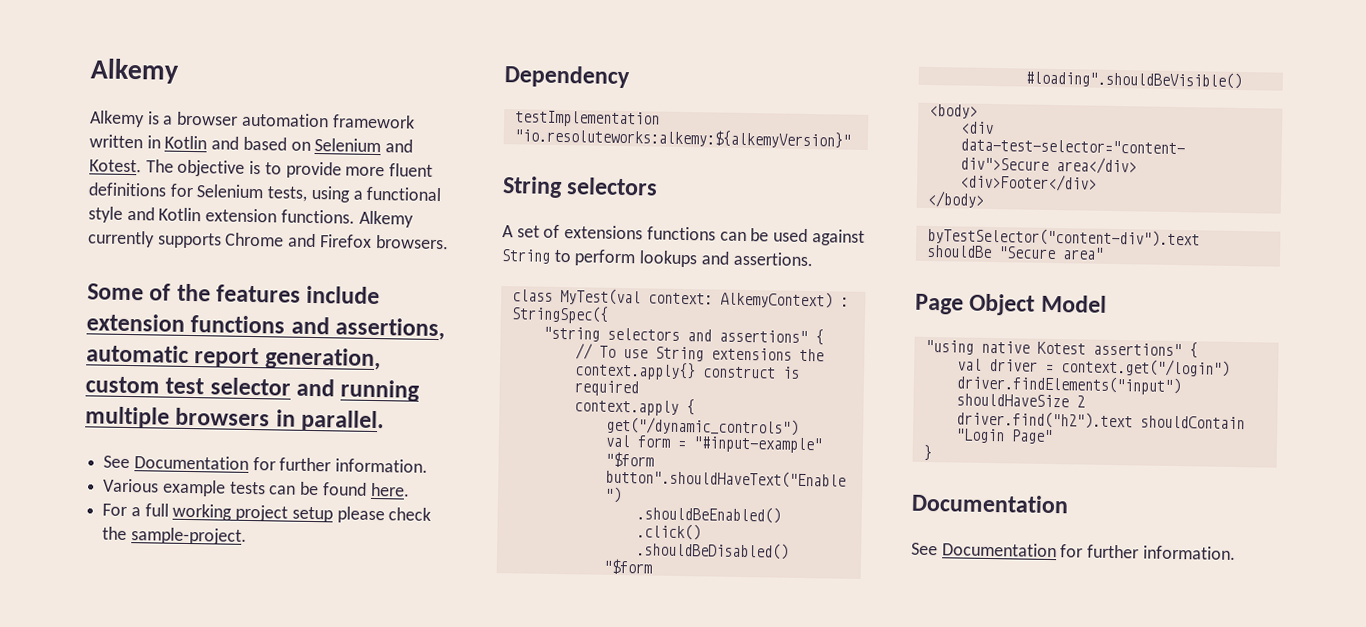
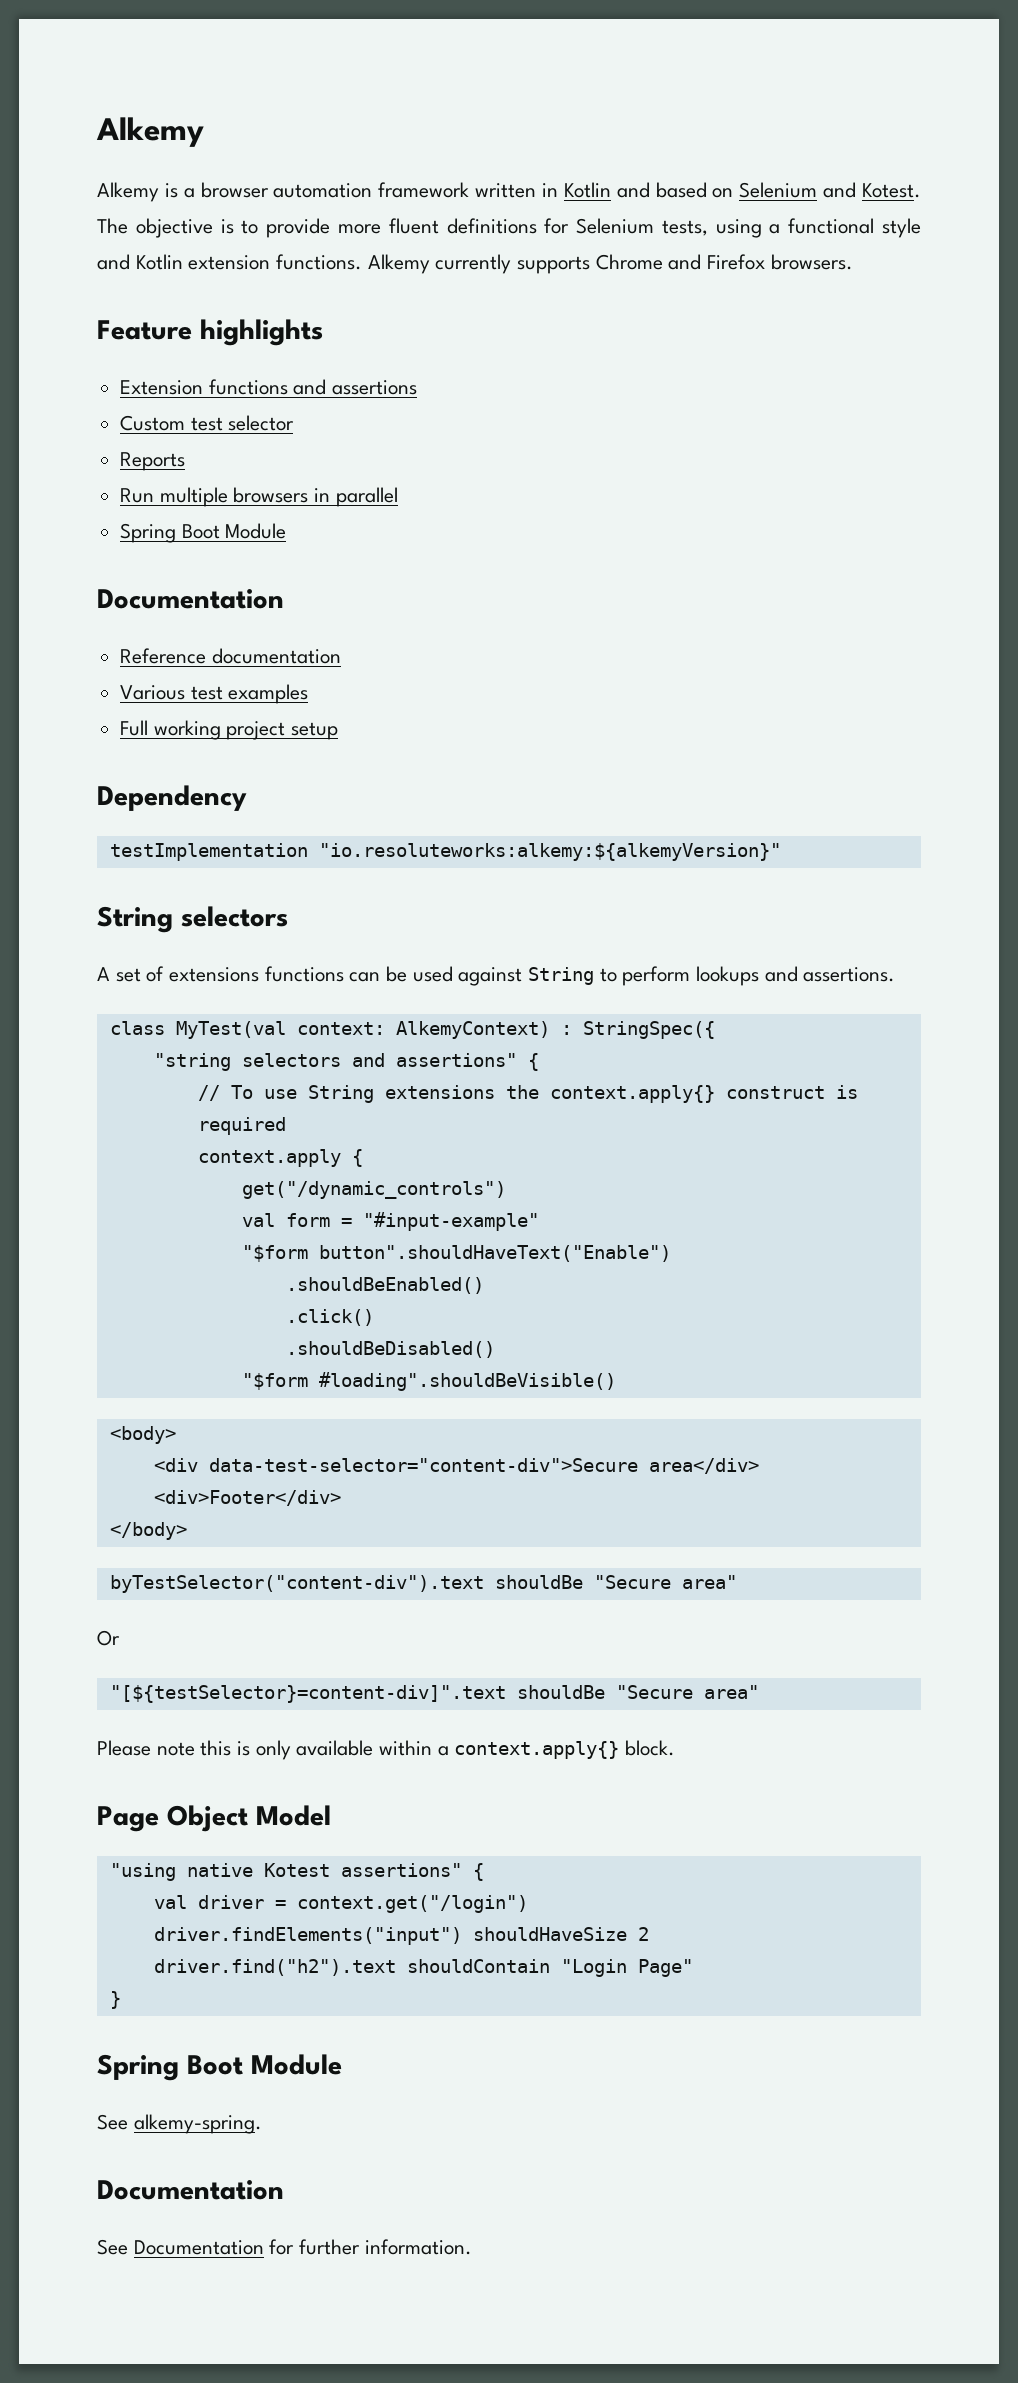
[87,283,381,305] [86,313,446,341] [86,344,381,371] [85,376,160,394] Some of the features include extension functions and assertions, automatic report generation, custom -> [97,319,323,346] [120,379,418,395] [120,415,186,431] Feature highlights // Extension functions and assertions // Custom
[296,378,421,402] and running -> [120,452,186,471] [120,488,155,503] // Reports // Run
[301,409,385,433] [103,455,429,473] [103,478,410,497] [102,503,169,517] parallel. // See Documentation for further information. // Various example tests can be found here. // For a full -> [335,487,398,507] [120,523,287,543] [97,589,284,609] [120,648,341,664] [120,684,309,704] [120,720,149,736] parallel // Spring Boot Module // Documentation // Reference documentation // Various test examples // Full
[336,506,432,524] [102,526,247,545] please check the sample-project. -> (339, 731) none
(1104, 253) none -> [97,1630,120,1646] [109,1685,759,1703] [97,1740,676,1760] // Or // "[${testSelector}=content-div]".text shouldBe "Secure area" // Please note this is only available within a context.apply{} block.
(932, 453) none -> [97,2054,342,2081] [97,2114,262,2134] // Spring Boot Module // See alkemy-spring.

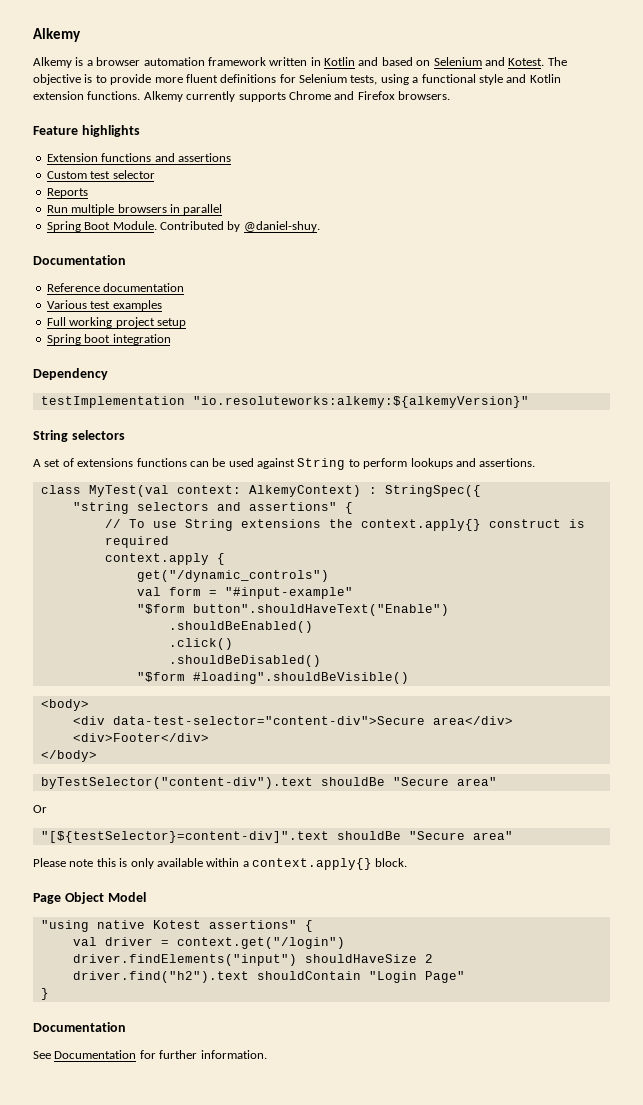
[225,523,287,539] Module -> [112,221,320,232] Module. Contributed by @daniel-shuy.
(339, 731) none -> [46,334,171,345] // Spring boot integration
[97,2054,342,2081] [97,2114,262,2134] // Spring Boot Module // See alkemy-spring. -> (49, 994) none

